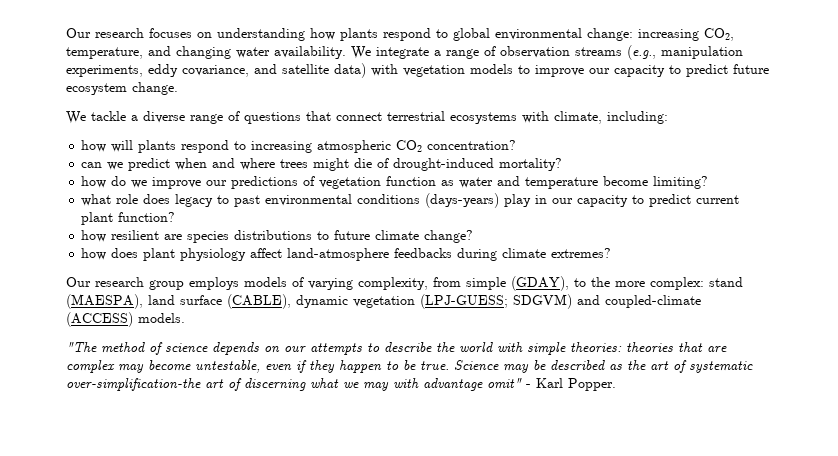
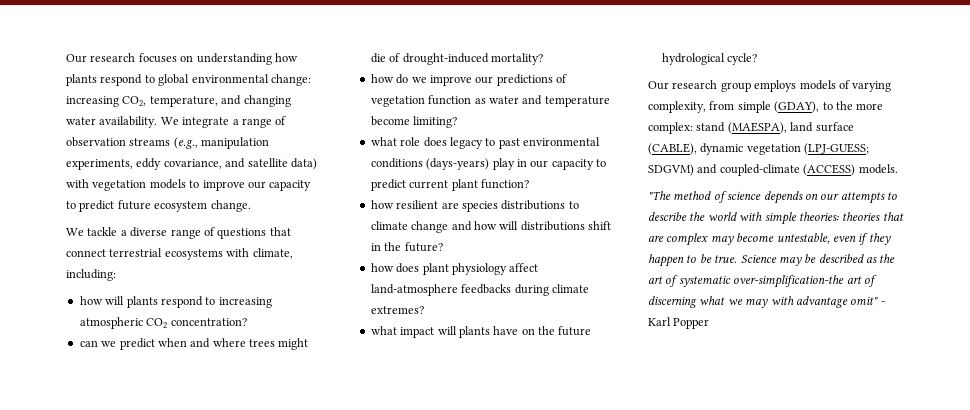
[334,230,474,243] future climate change? -> [370,221,611,233] [370,242,443,252] climate change and how will distributions shift in the future?
(612, 253) none -> [370,326,592,338] [661,53,758,65] // what impact will plants have on the future hydrological cycle?
[568,378,616,391] Popper. -> [673,318,710,329] Popper

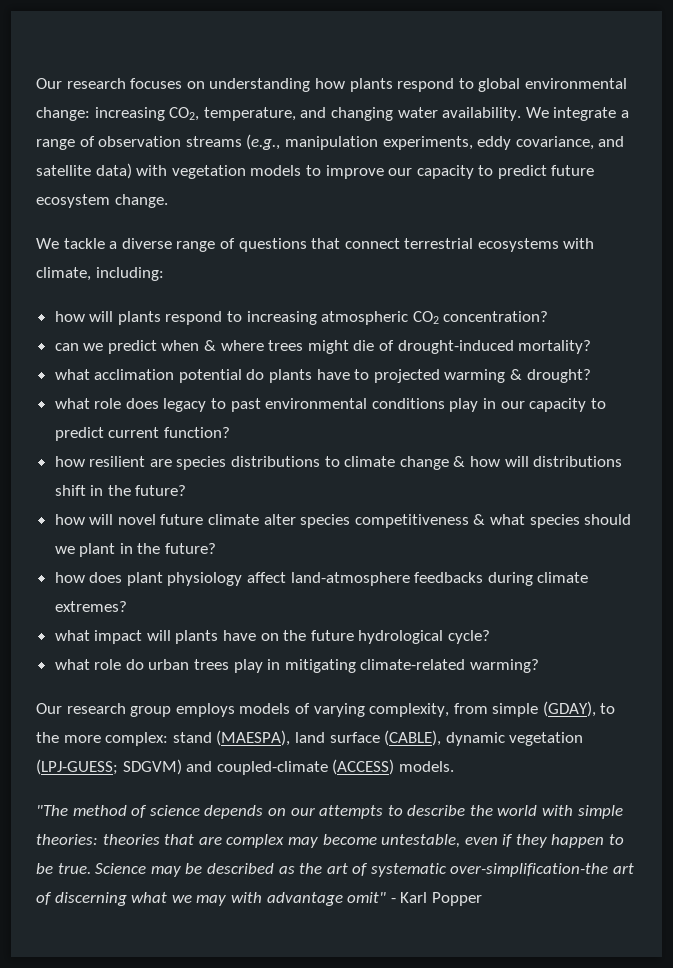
[190,338,211,348] and -> [204,340,217,351] &
[370,74,567,86] [370,95,610,107] [370,116,458,128] how do we improve our predictions of vegetation function as water and temperature become limiting? -> [54,369,591,383] what acclimation potential do plants have to projected warming & drought?
[426,158,490,170] (days-years) -> (445, 403) none
[451,179,478,191] plant -> (160, 432) none
[451,221,472,231] and -> [453,456,466,467] &
(443, 247) none -> [54,514,632,528] [54,543,217,557] // how will novel future climate alter species competitiveness & what species should we plant in the future?
(758, 59) none -> [54,659,540,673] // what role do urban trees play in mitigating climate-related warming?

